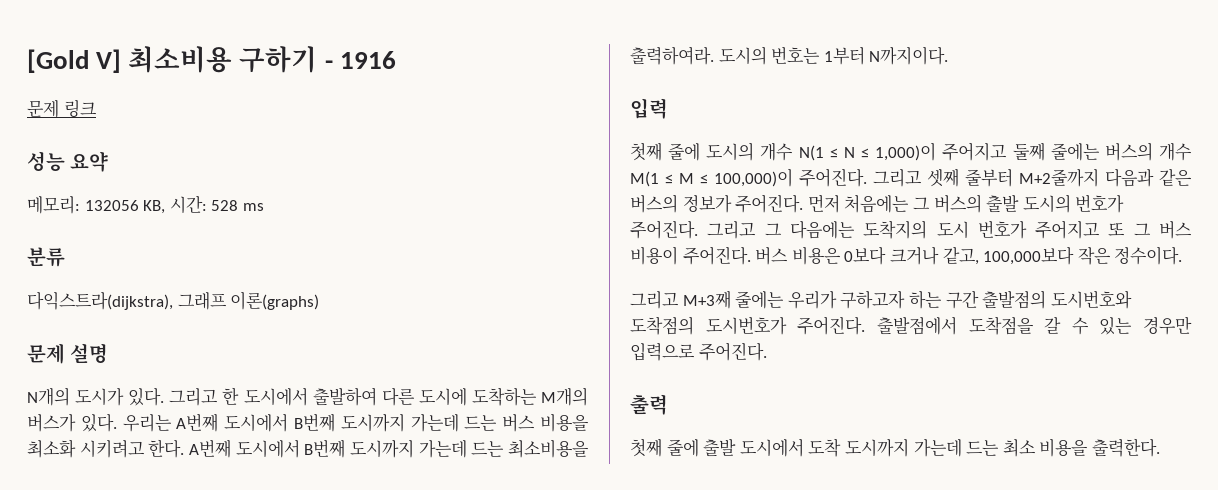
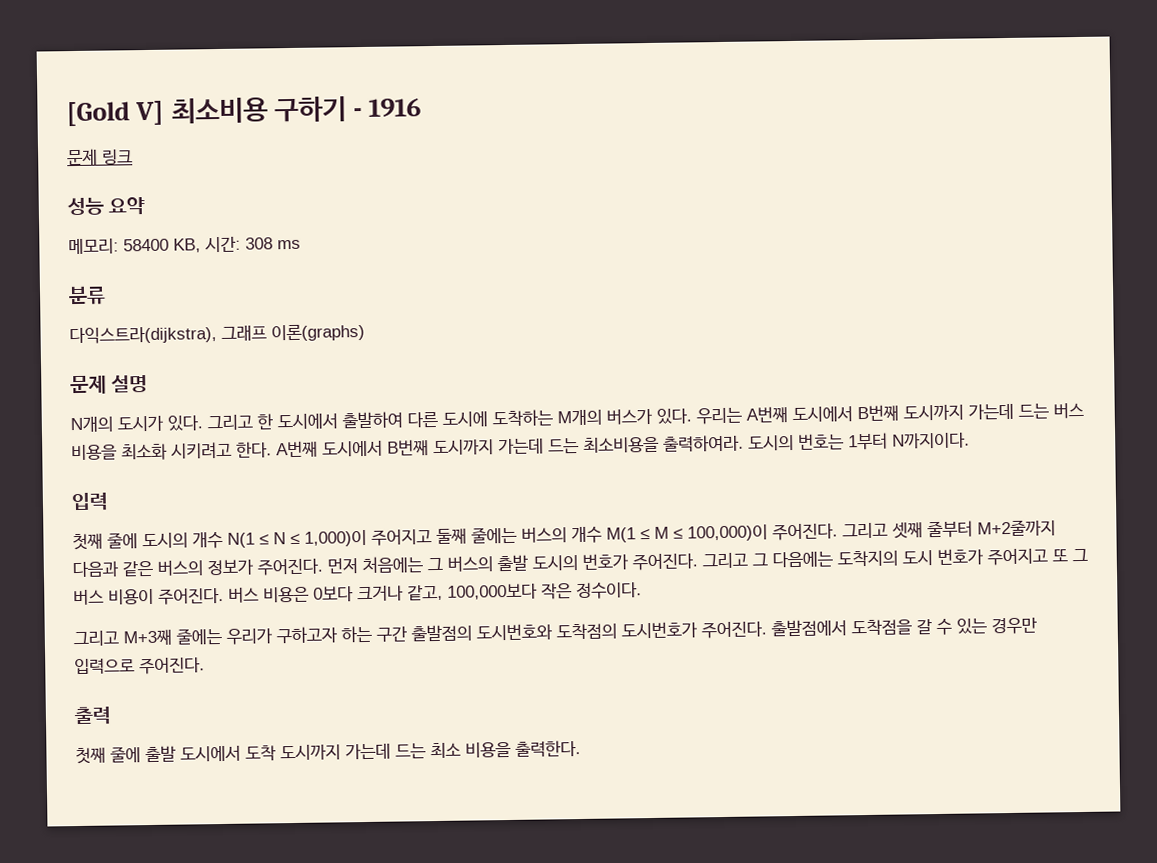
[84,200,139,211] 132056 -> [123,238,169,252] 58400
[211,200,239,211] 528 -> [245,237,273,250] 308

